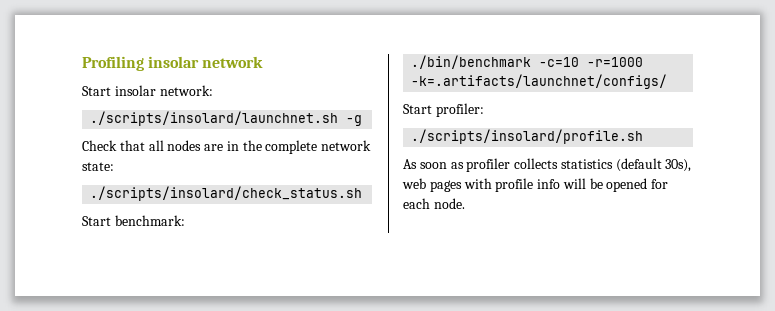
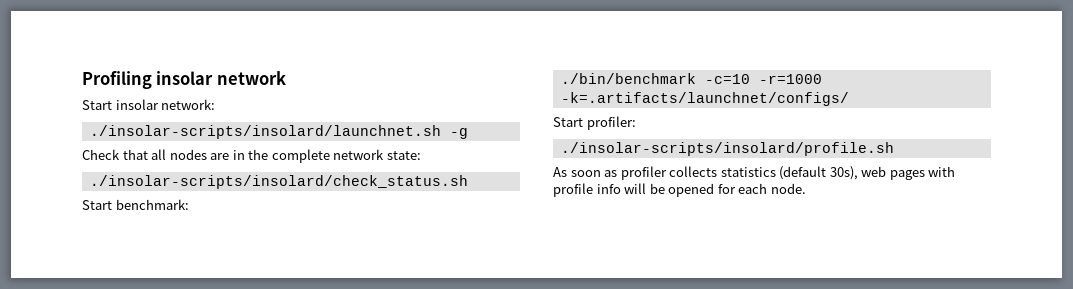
[90,111,339,126] ./scripts/insolard/launchnet.sh -> [89,125,441,139] ./insolar-scripts/insolard/launchnet.sh
[90,186,363,201] ./scripts/insolard/check_status.sh -> [89,175,468,189] ./insolar-scripts/insolard/check_status.sh
[411,129,644,144] ./scripts/insolard/profile.sh -> [560,142,894,156] ./insolar-scripts/insolard/profile.sh

